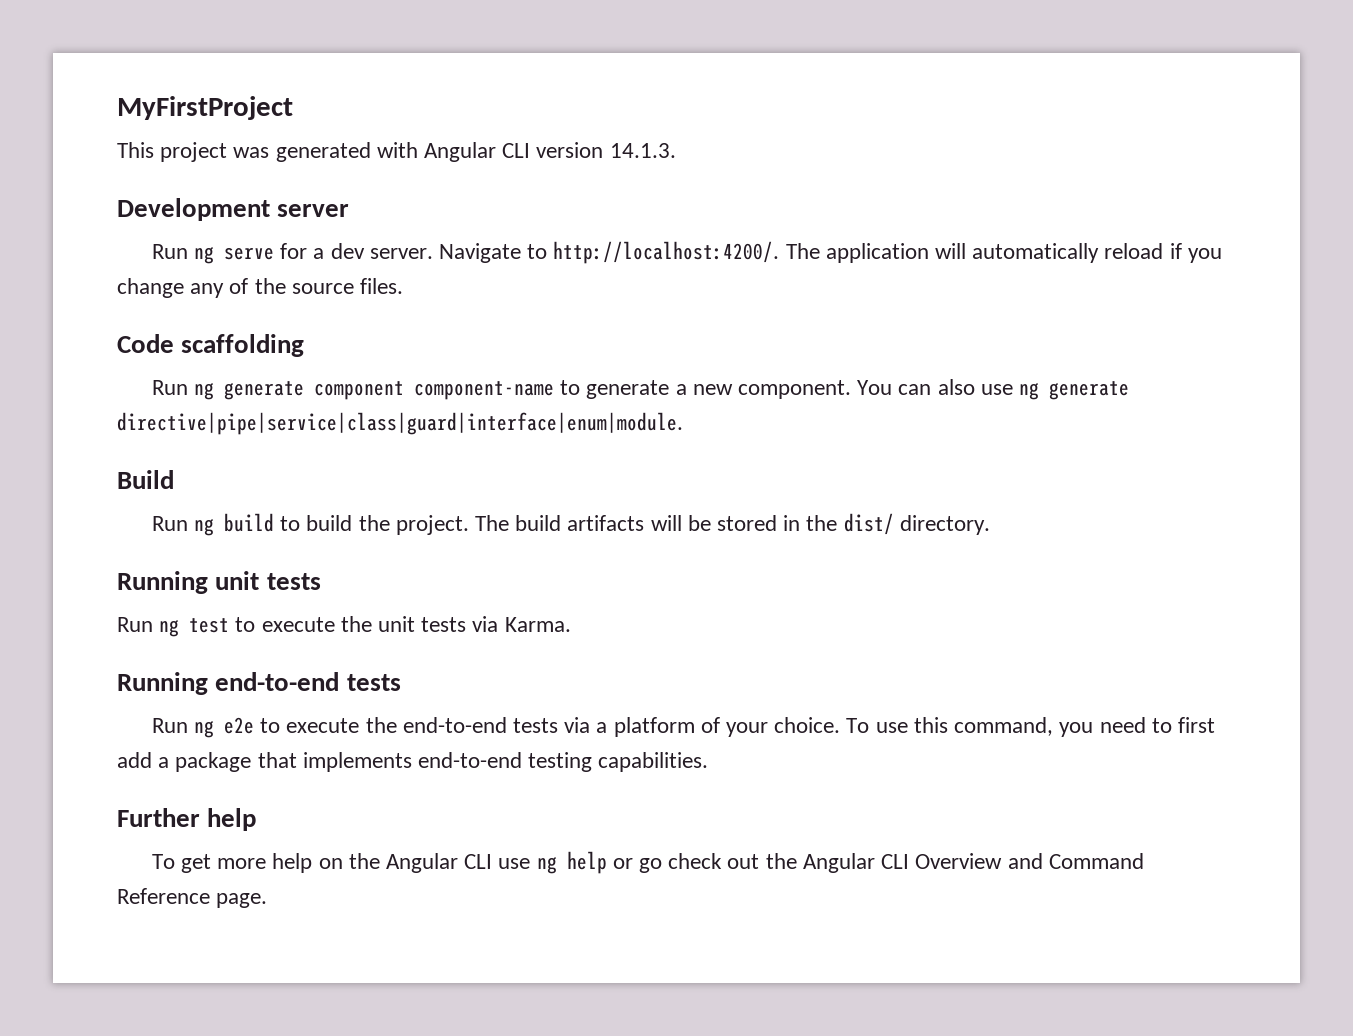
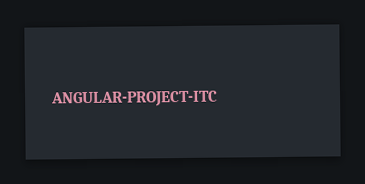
[117,96,293,120] [117,142,676,162] [117,198,350,221] [151,241,1222,264] [117,278,404,298] [117,334,305,357] [151,379,1130,400] [117,412,683,435] [117,470,174,489] [151,513,990,536] [117,571,321,594] [117,616,571,637] [117,672,401,695] [151,717,1215,738] [117,752,709,772] [117,808,257,831] [151,851,1144,874] [117,888,268,908] MyFirstProject // This project was generated with Angular CLI version 14.1.3. // Development server // Run ng serve for a dev server. Navigate to http://localhost:4200/. The application will automatically reload if you change any of the source files. // Code scaffolding // Run ng generate component component-name to generate a new component. You can also use ng generate directive|pipe|service|class|guard|interface|enum|module. // Build // Run ng build to build the project. The build artifacts will be stored in the dist/ directory. // Running unit tests // Run ng test to execute the unit tests via Karma. // Running end-to-end tests // Run ng e2e to execute the end-to-end tests via a platform of your choice. To use this command, you need to first add a package that implements end-to-end testing capabilities. // Further help // To get more help on the Angular CLI use ng help or go check out the Angular CLI Overview and Command Reference page. -> [50,90,218,108] ANGULAR-PROJECT-ITC

